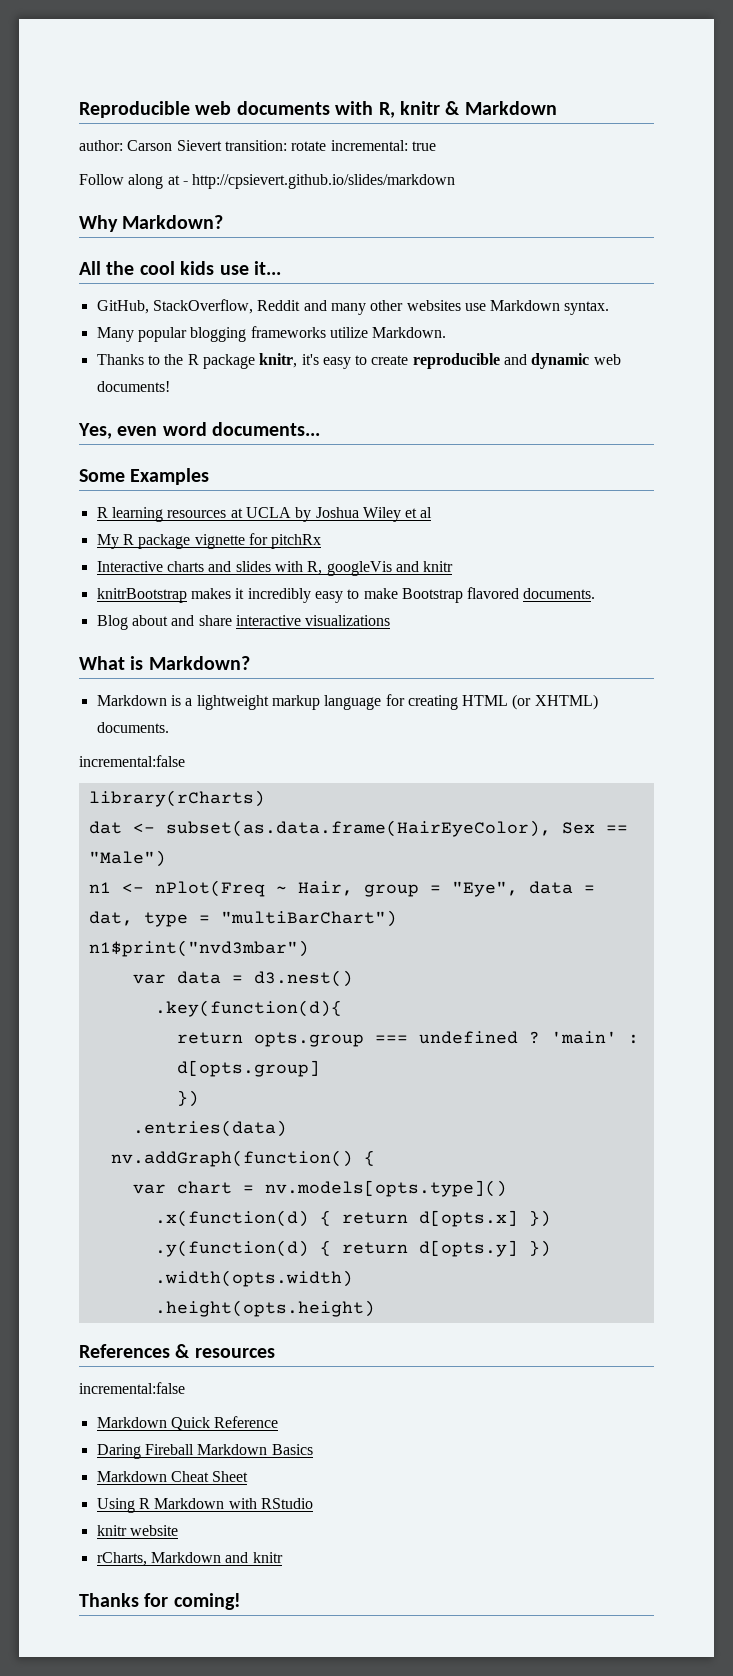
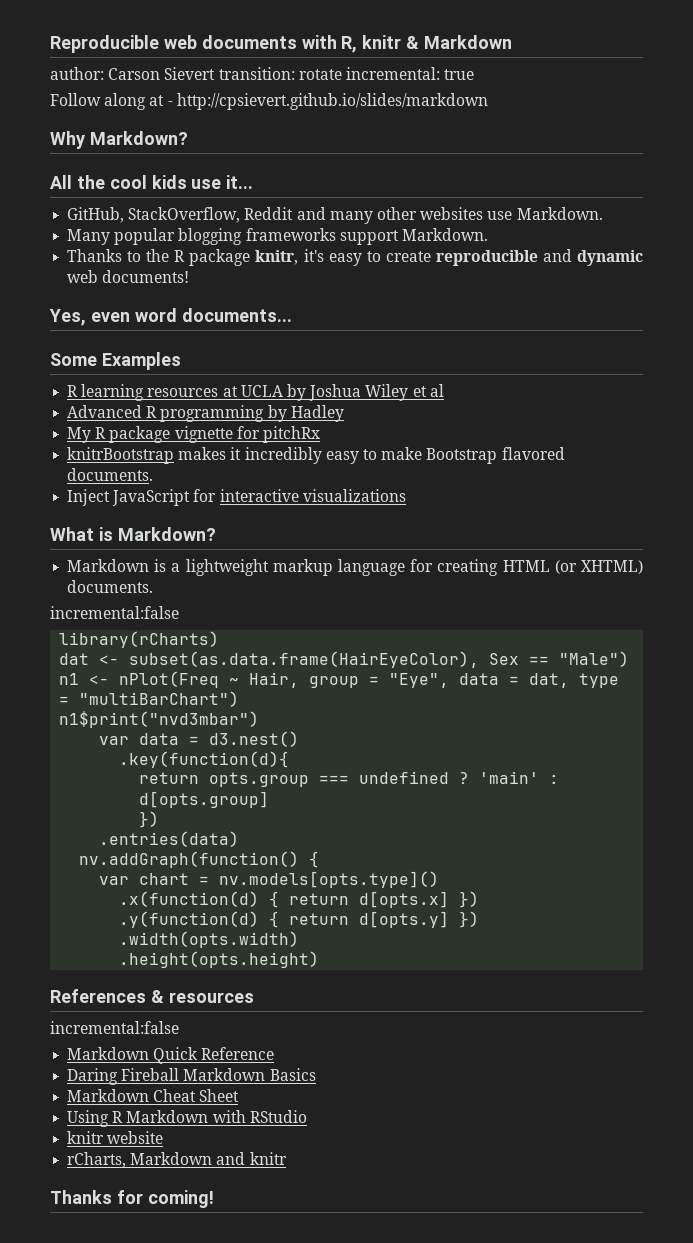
[490,300,610,315] Markdown syntax. -> [516,207,603,220] Markdown.
[329,327,368,338] utilize -> [339,230,399,245] support
(433, 512) none -> [67,405,344,422] // Advanced R programming by Hadley
[96,561,454,576] // Interactive charts and slides with R, googleVis and knitr -> (320, 434) none
[96,615,232,630] Blog about and share -> [67,489,217,506] Inject JavaScript for

